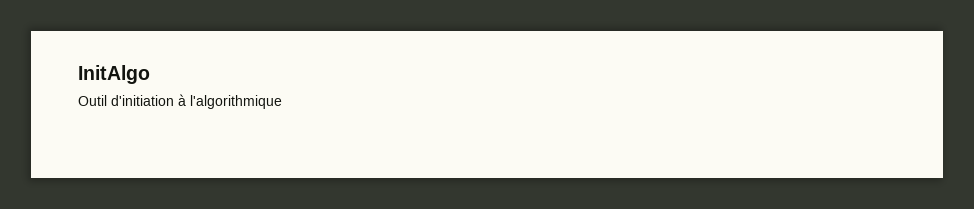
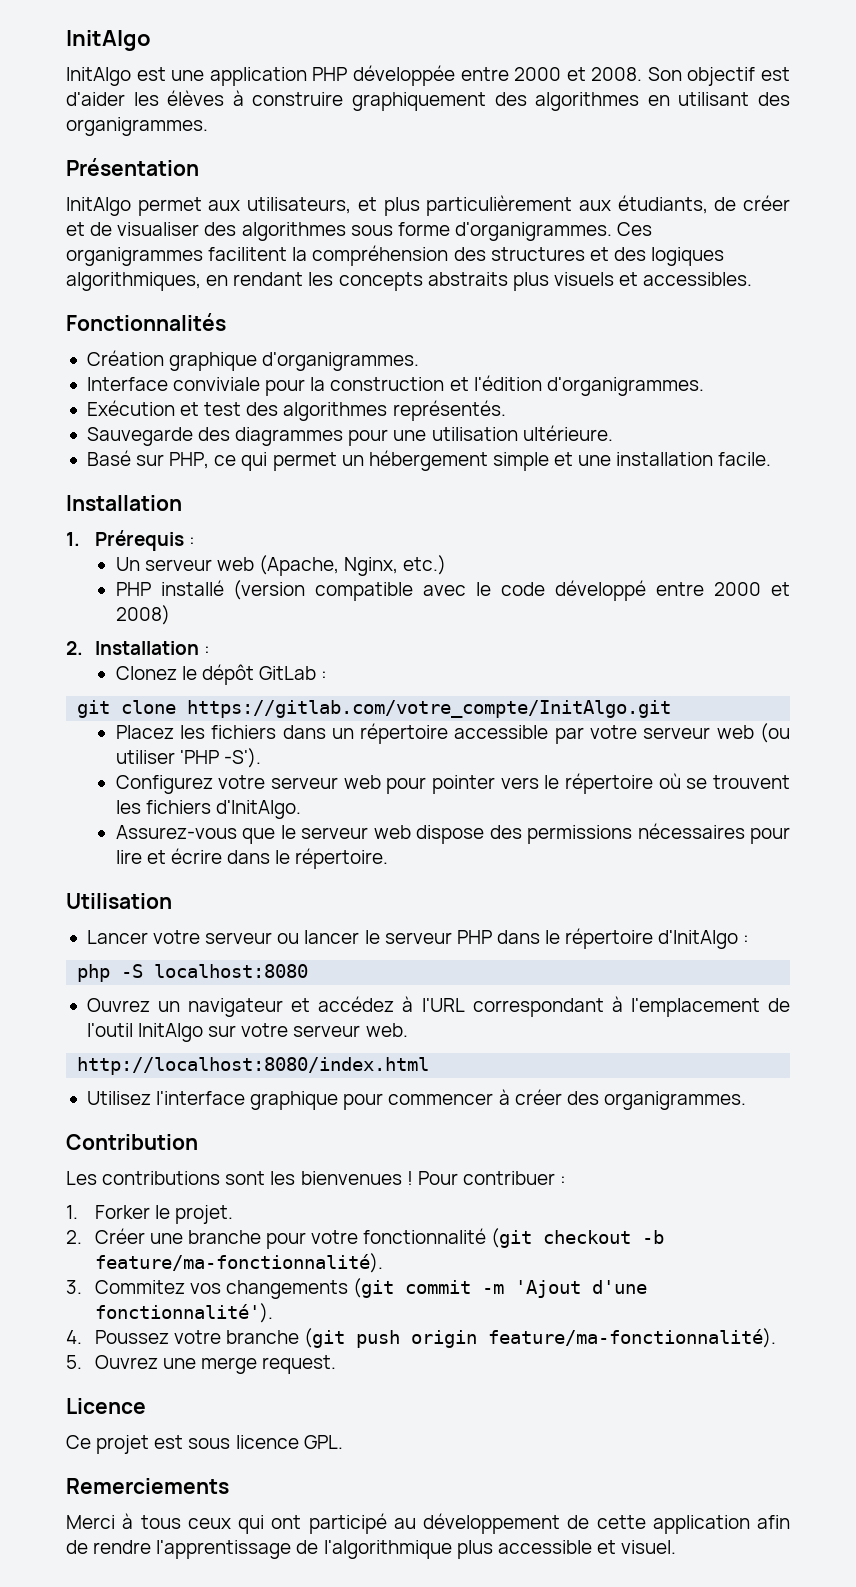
[78,94,282,109] Outil d'initiation à l'algorithmique -> [66,65,791,86] [66,90,791,111] [66,117,208,136] [66,158,199,176] [66,195,791,216] [66,222,653,241] [66,245,725,266] [66,272,753,291] [66,313,226,331] [86,350,420,371] [86,375,704,396] [86,400,506,421] [86,425,613,446] [86,450,772,471] [66,495,182,511] [66,530,195,551] [115,555,447,576] [115,580,790,601] [115,605,170,625] [66,641,210,655] [115,664,328,685] [77,700,672,718] [115,723,791,744] [115,748,261,768] [115,773,791,794] [115,800,301,819] [115,823,790,844] [115,848,389,869] [66,893,172,909] [86,928,750,949] [77,964,309,982] [86,996,791,1017] [86,1023,408,1042] [77,1057,430,1075] [86,1089,746,1110] [66,1134,198,1150] [66,1171,567,1185] [66,1205,233,1224] [66,1228,665,1249] [94,1253,383,1273] [66,1278,648,1299] [94,1303,273,1323] [66,1328,777,1348] [66,1355,337,1374] [66,1398,146,1414] [66,1435,343,1454] [66,1478,229,1494] [66,1513,790,1534] [66,1540,677,1559] InitAlgo est une application PHP développée entre 2000 et 2008. Son objectif est d'aider les élèves à construire graphiquement des algorithmes en utilisant des organigrammes. // Présentation // InitAlgo permet aux utilisateurs, et plus particulièrement aux étudiants, de créer et de visualiser des algorithmes sous forme d'organigrammes. Ces organigrammes facilitent la compréhension des structures et des logiques algorithmiques, en rendant les concepts abstraits plus visuels et accessibles. // Fonctionnalités // Création graphique d'organigrammes. // Interface conviviale pour la construction et l'édition d'organigrammes. // Exécution et test des algorithmes représentés. // Sauvegarde des diagrammes pour une utilisation ultérieure. // Basé sur PHP, ce qui permet un hébergement simple et une installation facile. // Installation // 1. Prérequis : // Un serveur web (Apache, Nginx, etc.) // PHP installé (version compatible avec le code développé entre 2000 et 2008) // 2. Installation : // Clonez le dépôt GitLab : // git clone https://gitlab.com/votre_compte/InitAlgo.git // Placez les fichiers dans un répertoire accessible par votre serveur web (ou utiliser 'PHP -S'). // Configurez votre serveur web pour pointer vers le répertoire où se trouvent les fichiers d'InitAlgo. // Assurez-vous que le serveur web dispose des permissions nécessaires pour lire et écrire dans le répertoire. // Utilisation // Lancer votre serveur ou lancer le serveur PHP dans le répertoire d'InitAlgo : // php -S localhost:8080 // Ouvrez un navigateur et accédez à l'URL correspondant à l'emplacement de l'outil InitAlgo sur votre serveur web. // http://localhost:8080/index.html // Utilisez l'interface graphique pour commencer à créer des organigrammes. // Contribution // Les contributions sont les bienvenues ! Pour contribuer : // 1. Forker le projet. // 2. Créer une branche pour votre fonctionnalité (git checkout -b feature/ma-fonctionnalité). // 3. Commitez vos changements (git commit -m 'Ajout d'une fonctionnalité'). // 4. Poussez votre branche (git push origin feature/ma-fonctionnalité). // 5. Ouvrez une merge request. // Licence // Ce projet est sous licence GPL. // Remerciements // Merci à tous ceux qui ont participé au développement de cette application afin de rendre l'apprentissage de l'algorithmique plus accessible et visuel.

